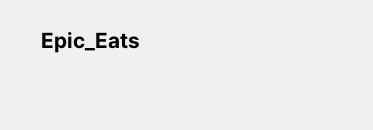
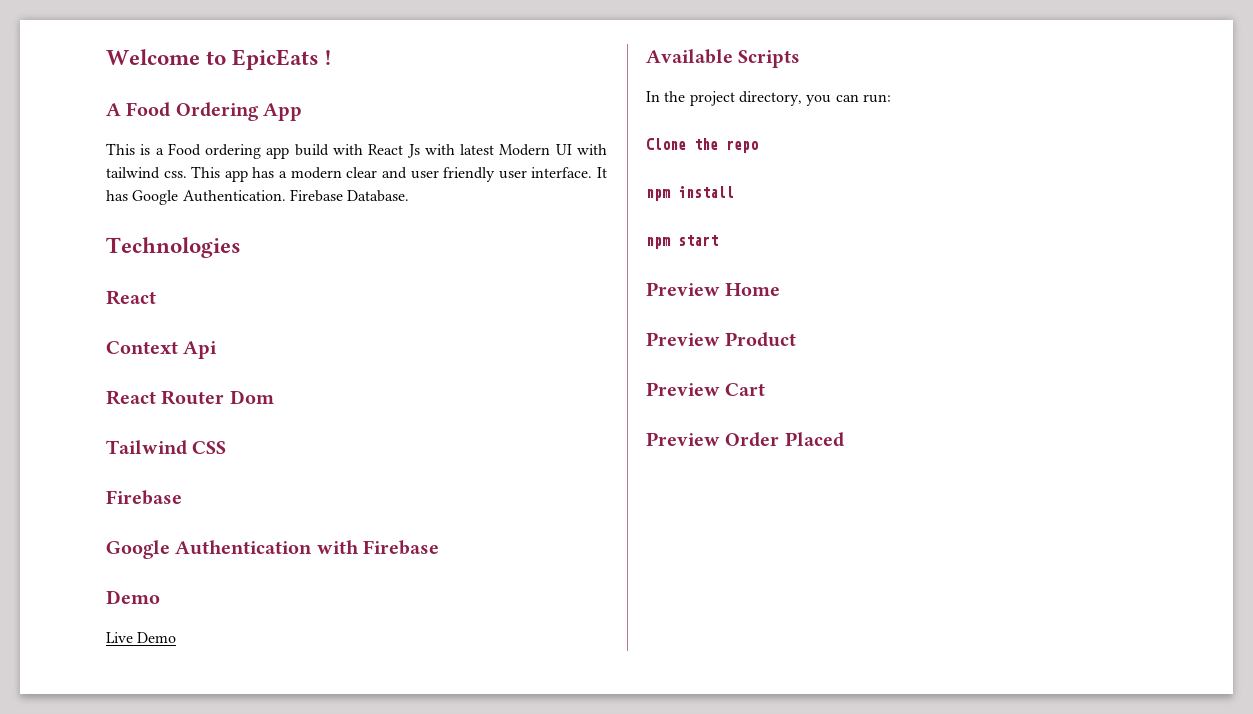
[41,31,140,53] Epic_Eats -> [106,49,332,70] [106,102,303,121] [106,143,607,159] [106,166,608,182] [106,189,410,205] [106,237,241,258] [106,290,156,305] [106,341,218,359] [106,390,274,405] [106,440,227,455] [106,490,182,505] [106,540,440,559] [106,590,160,604] [106,632,177,643] [646,49,801,68] [646,91,891,106] [646,138,758,153] [646,186,734,201] [646,235,718,249] [646,282,781,296] [646,332,797,347] [646,382,766,396] [646,432,844,447] Welcome to EpicEats ! // A Food Ordering App // This is a Food ordering app build with React Js with latest Modern UI with tailwind css. This app has a modern clear and user friendly user interface. It has Google Authentication. Firebase Database. // Technologies // React // Context Api // React Router Dom // Tailwind CSS // Firebase // Google Authentication with Firebase // Demo // Live Demo // Available Scripts // In the project directory, you can run: // Clone the repo // npm install // npm start // Preview Home // Preview Product // Preview Cart // Preview Order Placed

